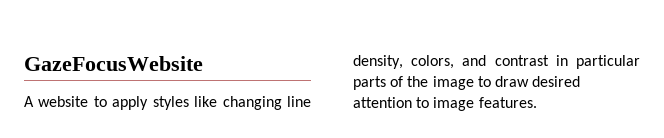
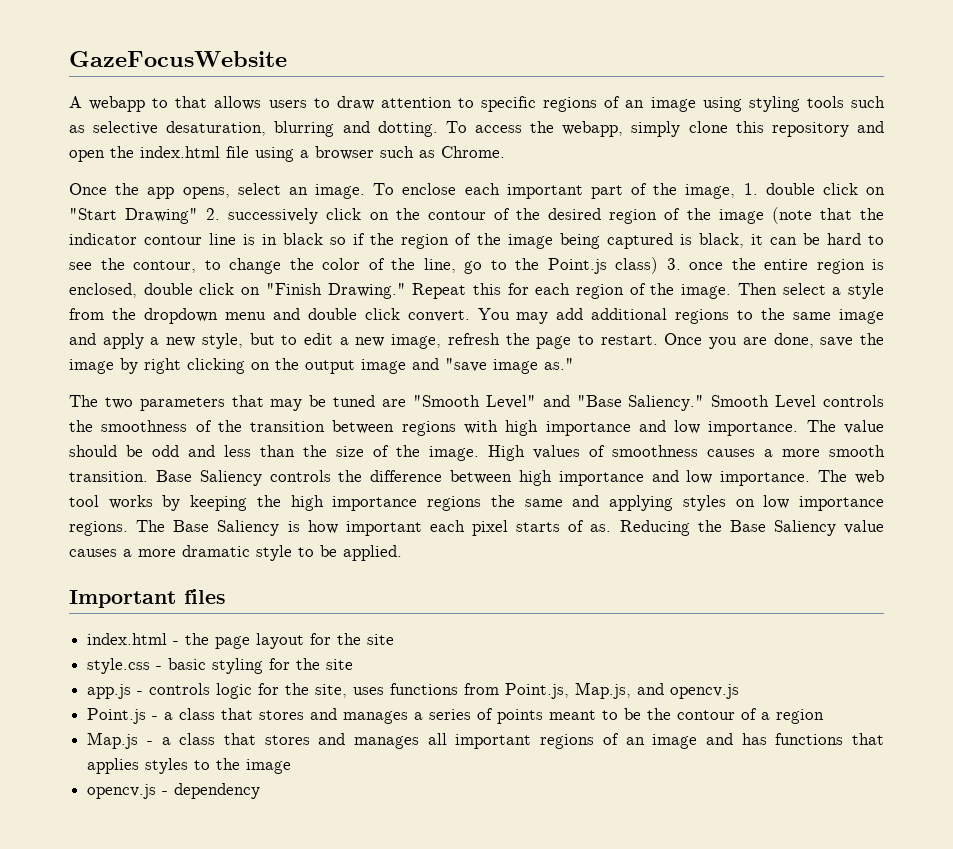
[38,96,311,110] [353,55,640,69] [353,76,581,90] [353,97,537,111] website to apply styles like changing line density, colors, and contrast in particular parts of the image to draw desired attention to image features. -> [89,96,885,112] [69,121,884,137] [69,146,505,162] [69,183,885,199] [69,207,885,224] [69,233,884,249] [69,257,884,274] [69,283,885,299] [69,308,884,324] [69,333,884,349] [69,358,574,374] [69,395,885,411] [69,420,885,436] [69,445,885,461] [69,470,884,486] [69,495,885,511] [69,520,884,536] [69,545,402,561] [69,589,226,608] [87,633,395,649] [87,658,354,674] [87,682,740,699] [87,708,825,724] [87,732,885,749] [87,758,292,774] [87,783,261,799] webapp to that allows users to draw attention to specific regions of an image using styling tools such as selective desaturation, blurring and dotting. To access the webapp, simply clone this repository and open the index.html file using a browser such as Chrome. // Once the app opens, select an image. To enclose each important part of the image, 1. double click on "Start Drawing" 2. successively click on the contour of the desired region of the image (note that the indicator contour line is in black so if the region of the image being captured is black, it can be hard to see the contour, to change the color of the line, go to the Point.js class) 3. once the entire region is enclosed, double click on "Finish Drawing." Repeat this for each region of the image. Then select a style from the dropdown menu and double click convert. You may add additional regions to the same image and apply a new style, but to edit a new image, refresh the page to restart. Once you are done, save the image by right clicking on the output image and "save image as." // The two parameters that may be tuned are "Smooth Level" and "Base Saliency." Smooth Level controls the smoothness of the transition between regions with high importance and low importance. The value should be odd and less than the size of the image. High values of smoothness causes a more smooth transition. Base Saliency controls the difference between high importance and low importance. The web tool works by keeping the high importance regions the same and applying styles on low importance regions. The Base Saliency is how important each pixel starts of as. Reducing the Base Saliency value causes a more dramatic style to be applied. // Important files // index.html - the page layout for the site // style.css - basic styling for the site // app.js - controls logic for the site, uses functions from Point.js, Map.js, and opencv.js // Point.js - a class that stores and manages a series of points meant to be the contour of a region // Map.js - a class that stores and manages all important regions of an image and has functions that applies styles to the image // opencv.js - dependency

